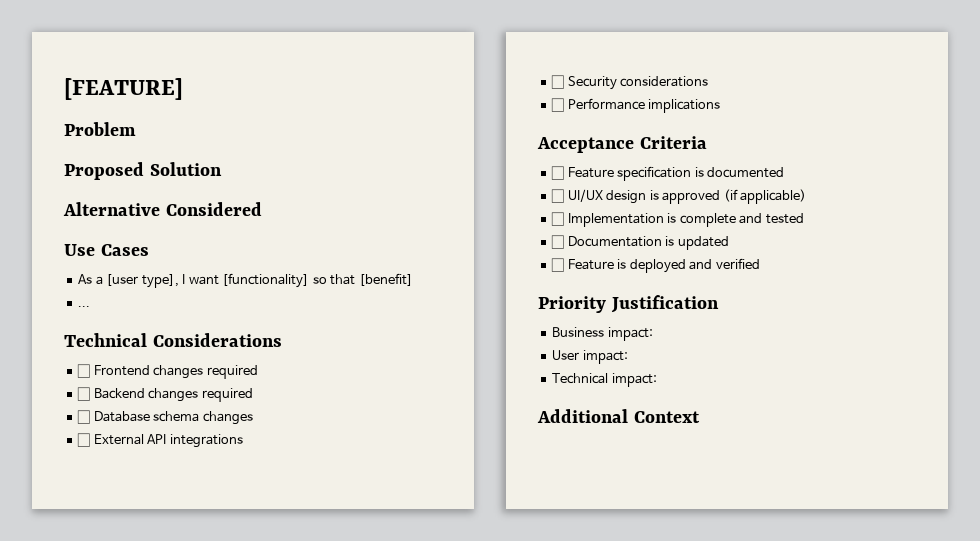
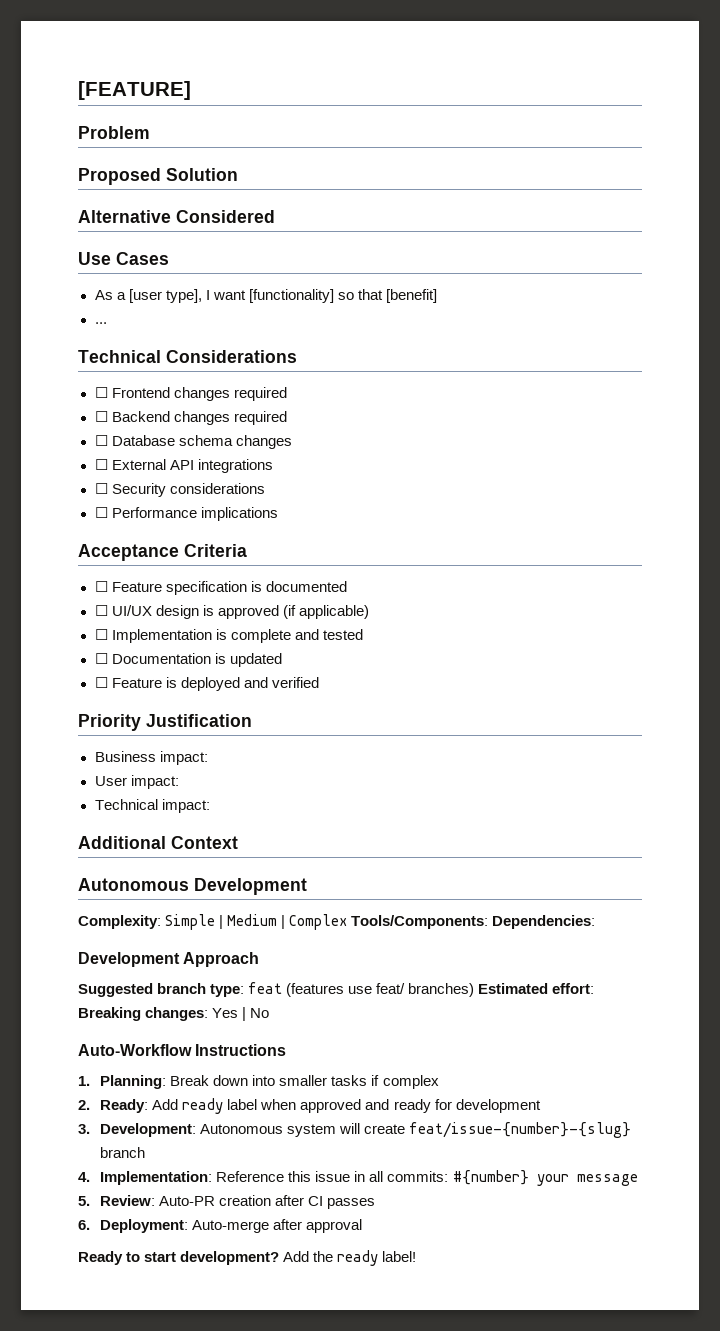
(700, 417) none -> [78,878,307,895] [78,914,596,930] [78,952,260,967] [78,982,595,997] [78,1007,270,1021] [78,1044,287,1056] [78,1075,439,1089] [78,1098,541,1114] [78,1122,632,1138] [100,1147,146,1158] [78,1170,638,1186] [78,1195,376,1209] [78,1219,363,1233] [78,1250,417,1266] // Autonomous Development // Complexity: Simple | Medium | Complex Tools/Components: Dependencies: // Development Approach // Suggested branch type: feat (features use feat/ branches) Estimated effort: Breaking changes: Yes | No // Auto-Workflow Instructions // 1. Planning: Break down into smaller tasks if complex // 2. Ready: Add ready label when approved and ready for development // 3. Development: Autonomous system will create feat/issue-{number}-{slug} branch // 4. Implementation: Reference this issue in all commits: #{number} your message // 5. Review: Auto-PR creation after CI passes // 6. Deployment: Auto-merge after approval // Ready to start development? Add the ready label!

